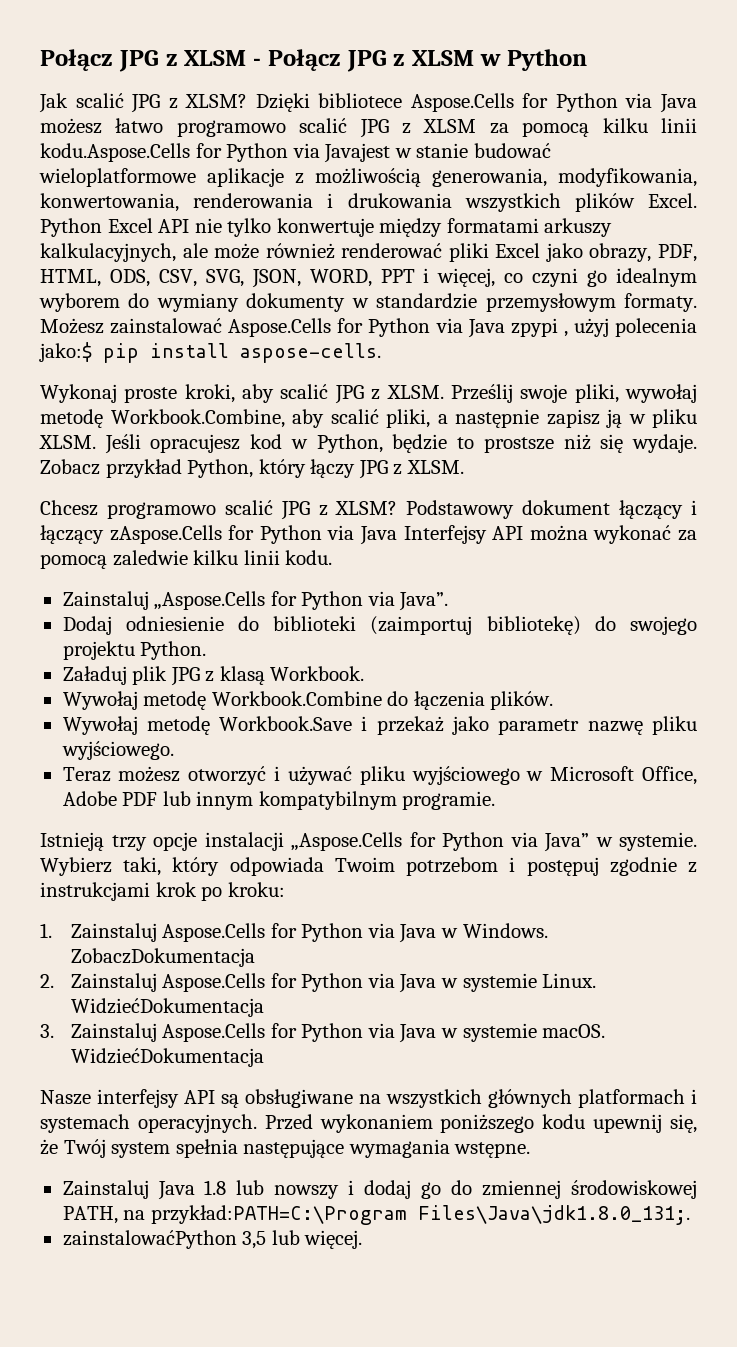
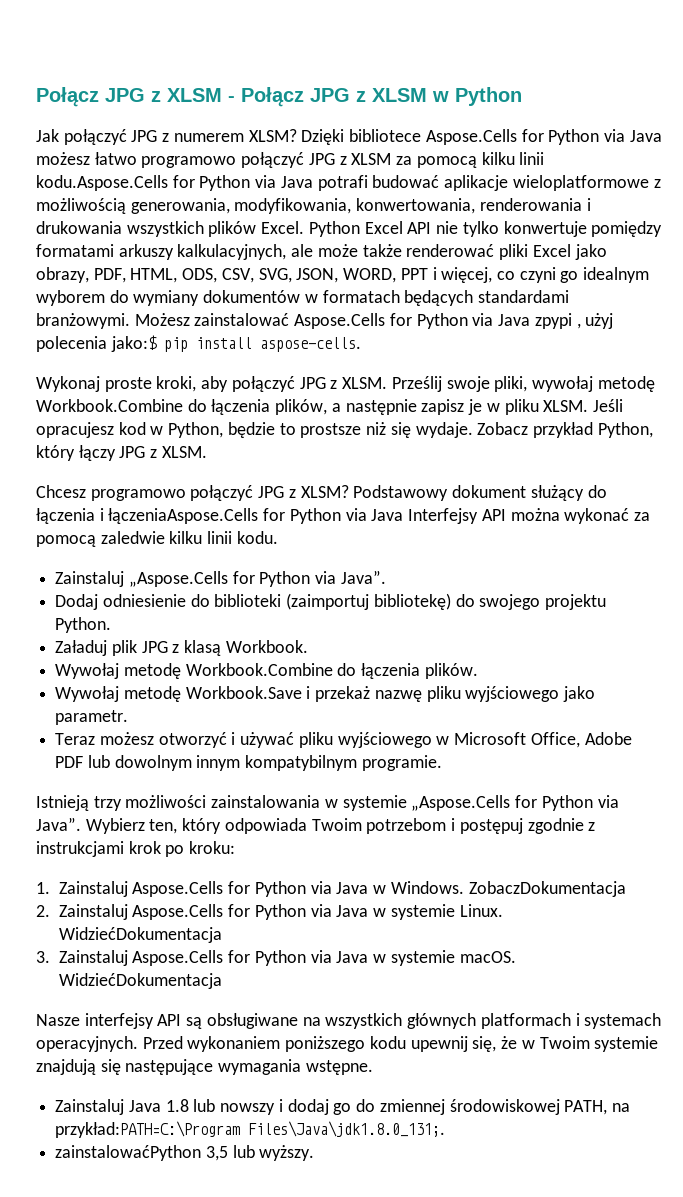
[75,93,178,113] scalić JPG z -> [63,129,244,145] połączyć JPG z numerem
[299,118,348,133] scalić -> [241,152,305,168] połączyć
[324,143,551,163] [39,168,284,187] Javajest w stanie budować wieloplatformowe aplikacje -> [280,175,649,191] Java potrafi budować aplikacje wieloplatformowe
[379,218,443,237] między -> [591,221,663,237] pomiędzy
[265,243,335,259] również -> [362,244,402,257] także
[246,293,698,312] dokumenty w standardzie przemysłowym formaty. -> [203,290,570,306] [36,313,130,329] dokumentów w formatach będących standardami branżowymi.
[280,384,329,399] scalić -> [231,376,295,392] połączyć
[110,409,430,428] Workbook.Combine, aby scalić pliki, -> [36,399,328,415] Workbook.Combine do łączenia plików,
[606,409,622,428] ją -> [468,399,483,415] je
[224,500,273,515] scalić -> [190,485,254,501] połączyć
[619,500,698,519] [40,525,222,544] łączący i łączący zAspose.Cells -> [530,485,607,501] [36,508,259,524] służący do łączenia i łączeniaAspose.Cells
[452,716,698,735] [61,741,174,760] jako parametr nazwę pliku wyjściowego. -> [374,686,596,702] [55,710,129,725] nazwę pliku wyjściowego jako parametr.
(191, 798) none -> [114,755,192,771] dowolnym
[153,832,697,852] [40,857,162,876] opcje instalacji „Aspose.Cells for Python via Java” w systemie. Wybierz taki, -> [125,795,619,811] [36,817,178,834] możliwości zainstalowania w systemie „Aspose.Cells for Python via Java”. Wybierz ten,
[63,1139,238,1158] Twój system spełnia -> [521,1036,659,1052] [36,1059,121,1075] w Twoim systemie znajdują się
[304,1230,363,1249] więcej. -> [259,1145,315,1161] wyższy.

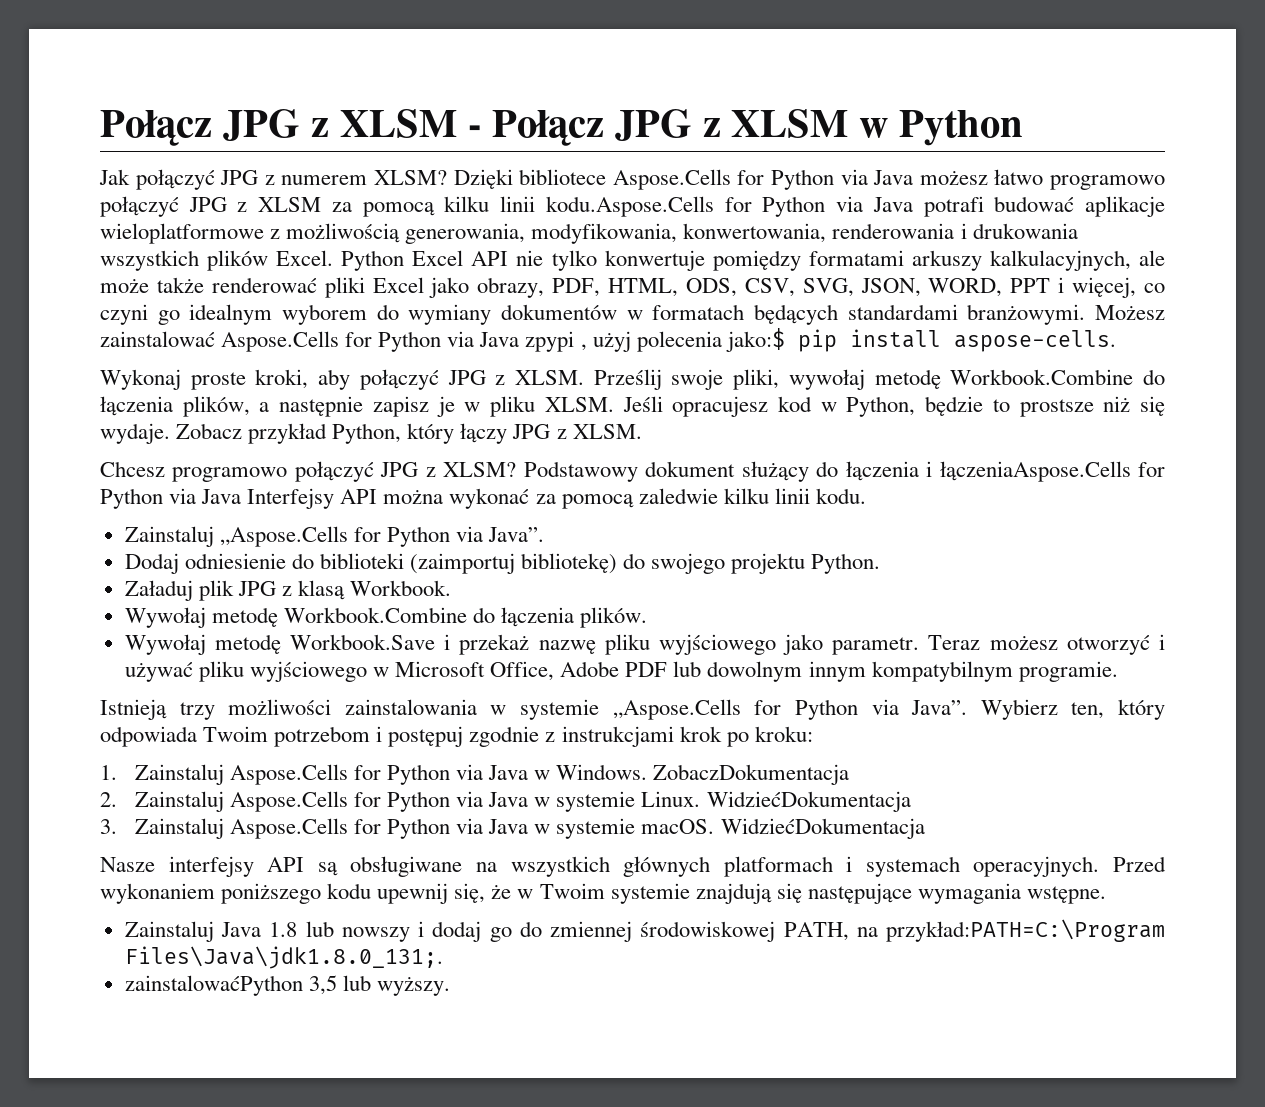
(129, 717) // -> (920, 646) none

